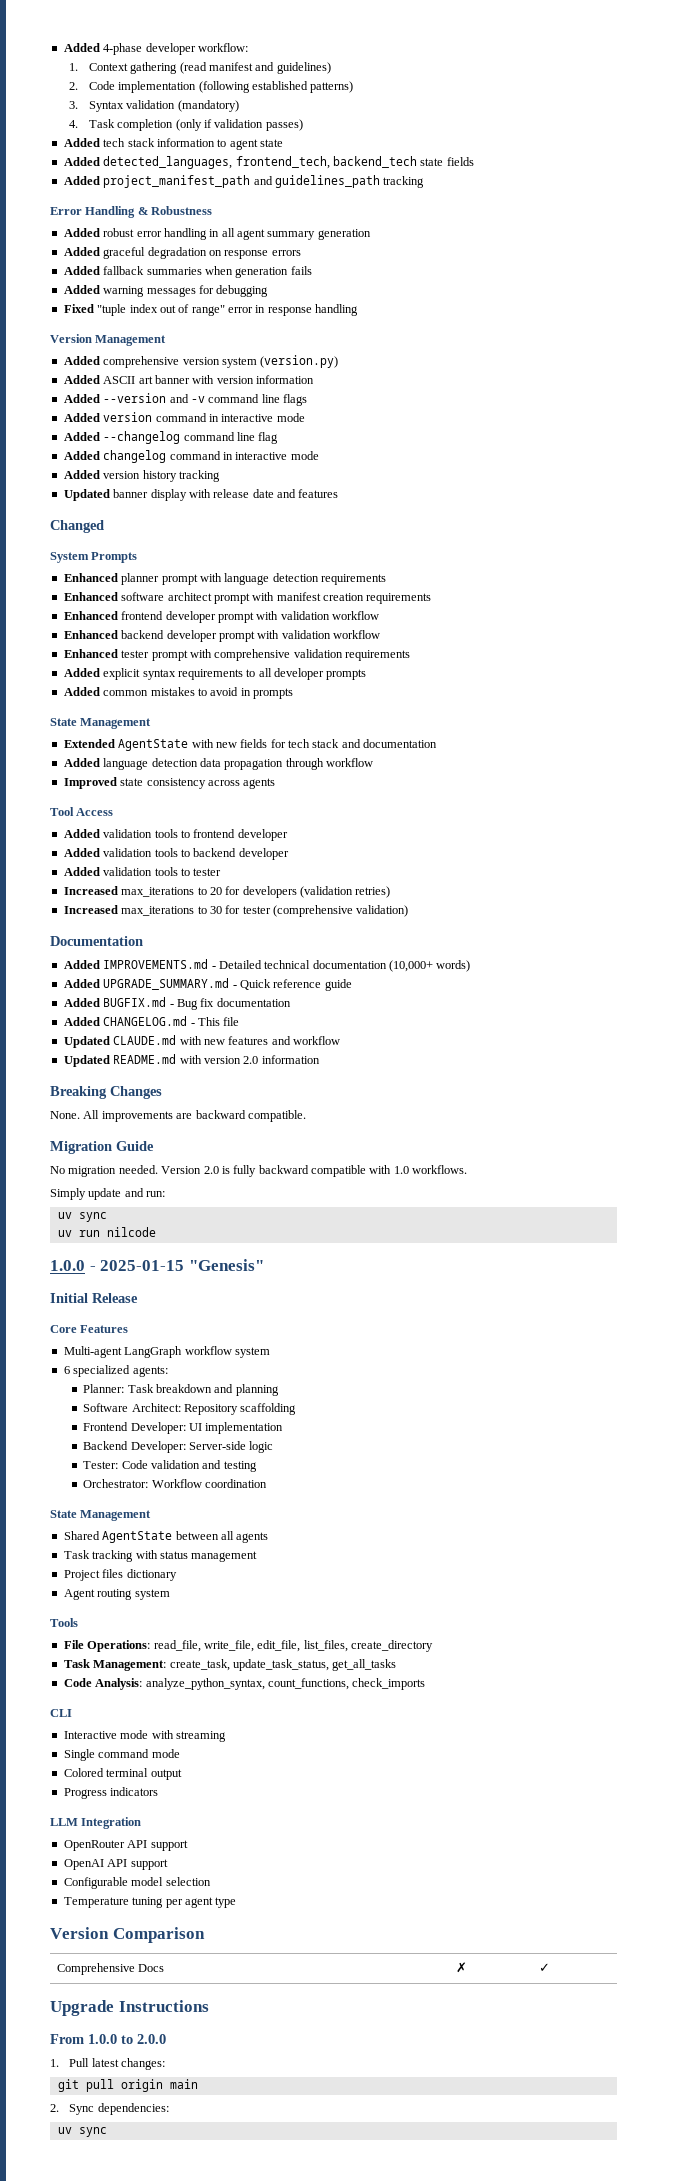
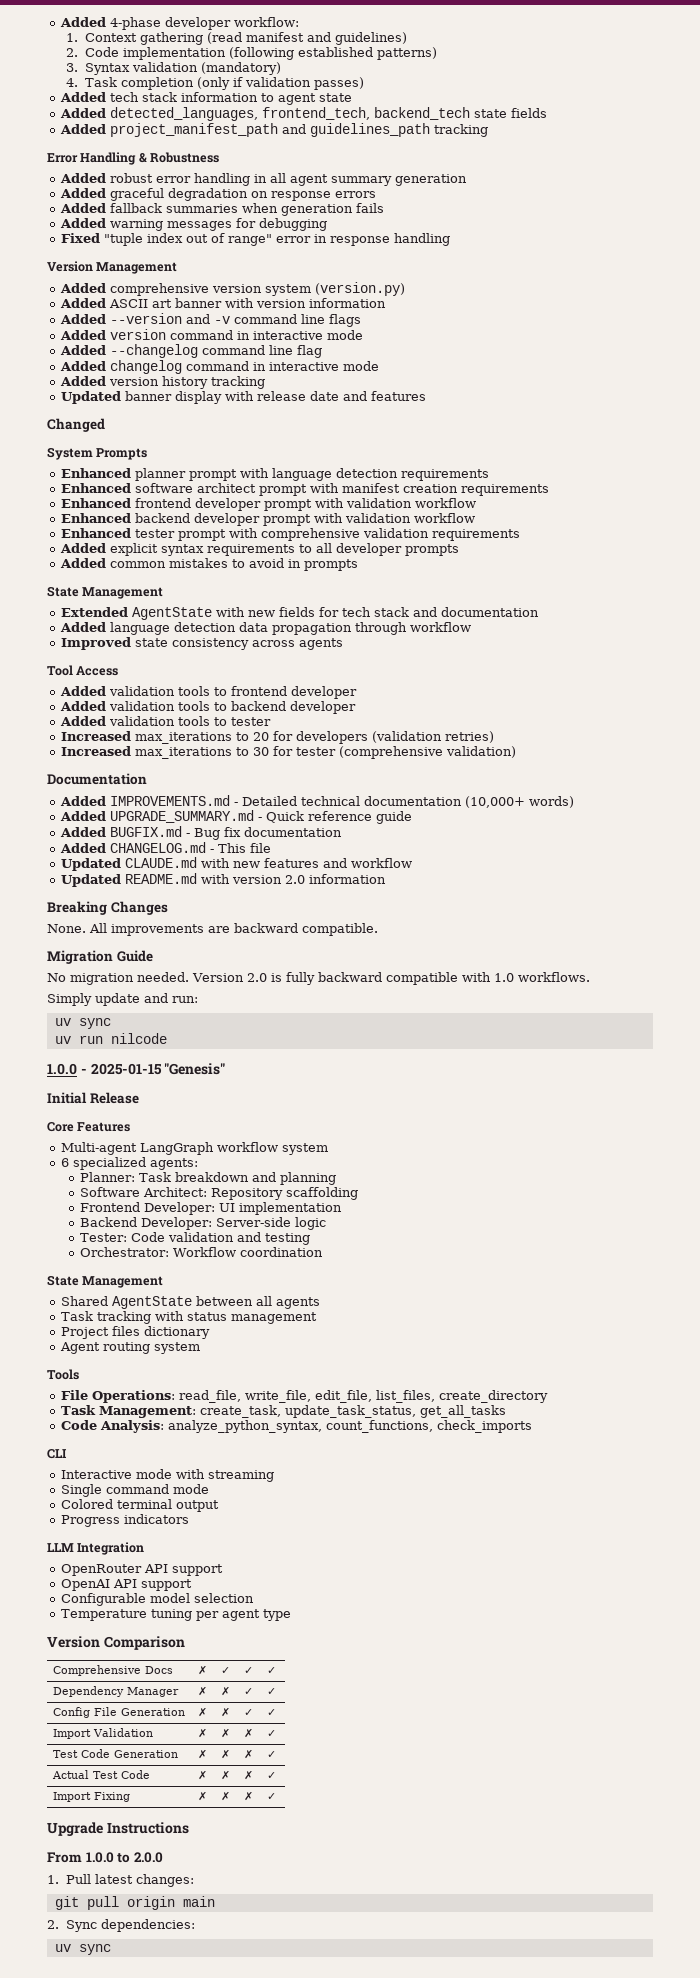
(550, 1967) none -> [244,1667,254,1674] [267,1667,277,1674] [53,1686,180,1697] [198,1686,208,1696] [221,1686,231,1696] [244,1688,254,1695] [267,1688,277,1695] [53,1707,186,1718] [198,1707,208,1717] [221,1707,231,1717] [244,1709,254,1716] [267,1709,277,1716] [53,1728,154,1739] [198,1728,208,1738] [221,1728,231,1738] [244,1728,254,1738] [267,1730,277,1737] [53,1749,179,1758] [198,1749,208,1759] [221,1749,231,1759] [244,1749,254,1759] [267,1751,277,1758] [52,1770,151,1779] [198,1770,208,1780] [221,1770,231,1780] [244,1770,254,1780] [267,1772,277,1779] [53,1792,131,1802] [198,1791,208,1801] [221,1791,231,1801] [244,1791,254,1801] [267,1793,277,1800] | ✓ | ✓ // Dependency Manager | ✗ | ✗ | ✓ | ✓ // Config File Generation | ✗ | ✗ | ✓ | ✓ // Import Validation | ✗ | ✗ | ✗ | ✓ // Test Code Generation | ✗ | ✗ | ✗ | ✓ // Actual Test Code | ✗ | ✗ | ✗ | ✓ // Import Fixing | ✗ | ✗ | ✗ | ✓

